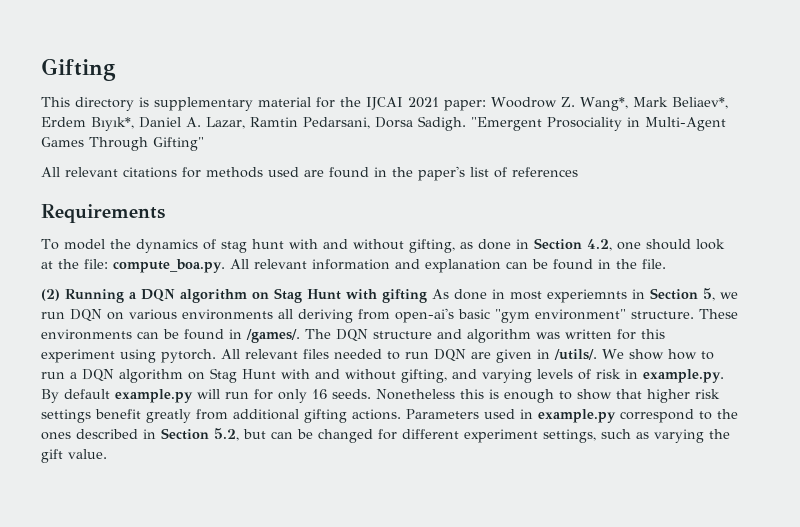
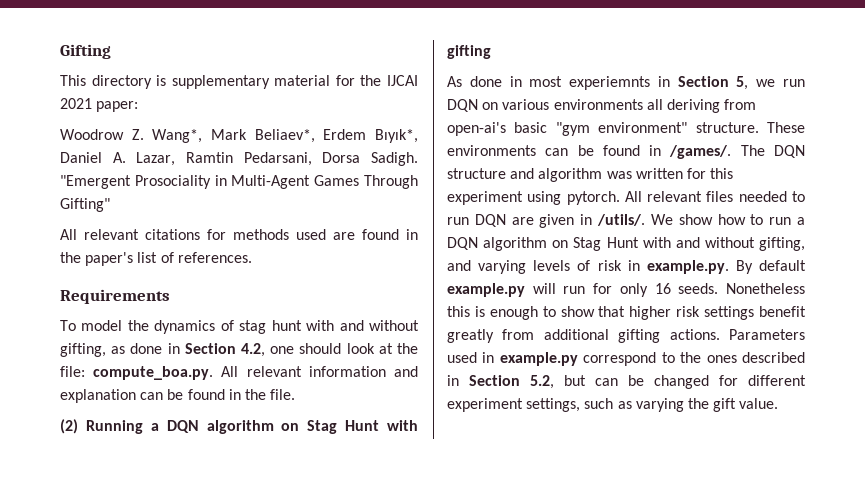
(486, 105) none -> (139, 106) //
[512,167,578,177] references -> [177,252,252,263] references.
(427, 296) none -> (491, 52) //

